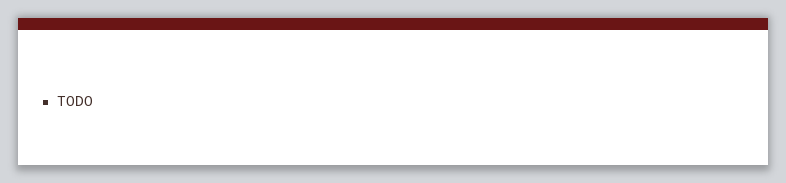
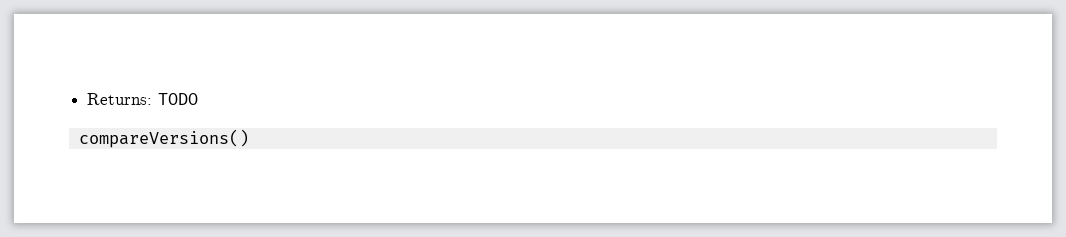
(56, 101) none -> [87,93,153,105] Returns:
(93, 101) none -> [78,129,249,148] // compareVersions()

